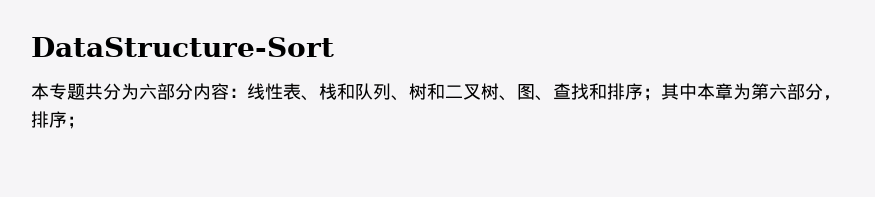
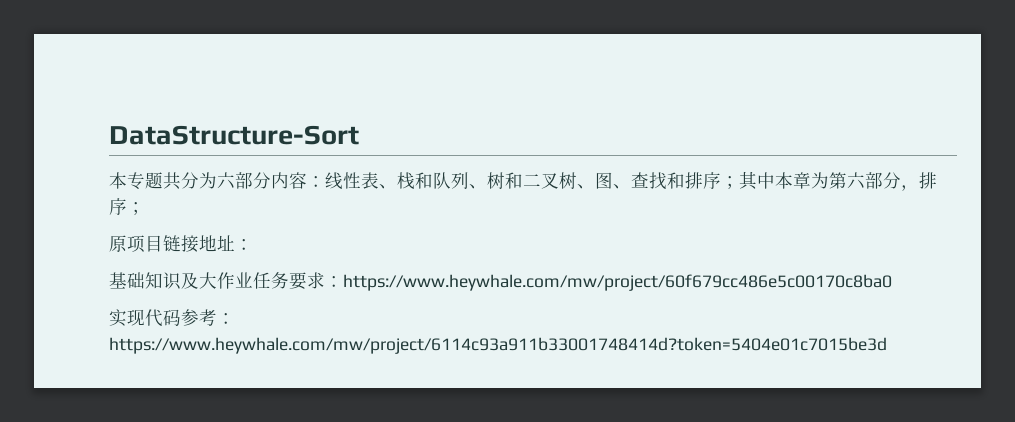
(85, 122) none -> [109,235,253,253] [109,272,892,291] [109,309,235,327] [109,337,887,354] // 原项目链接地址： // 基础知识及大作业任务要求：https://www.heywhale.com/mw/project/60f679cc486e5c00170c8ba0 // 实现代码参考：https://www.heywhale.com/mw/project/6114c93a911b33001748414d?token=5404e01c7015be3d

